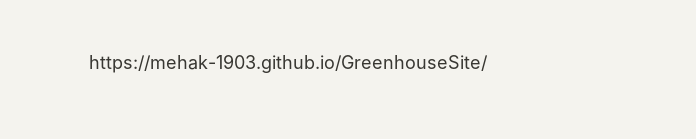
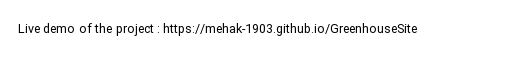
[89,54,488,73] https://mehak-1903.github.io/GreenhouseSite/ -> [18,23,418,36] Live demo of the project : https://mehak-1903.github.io/GreenhouseSite

